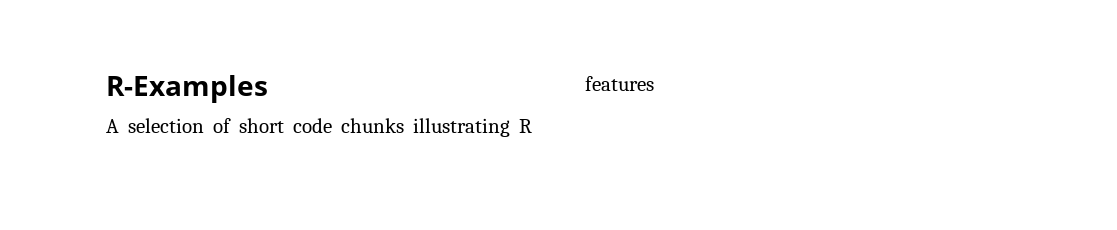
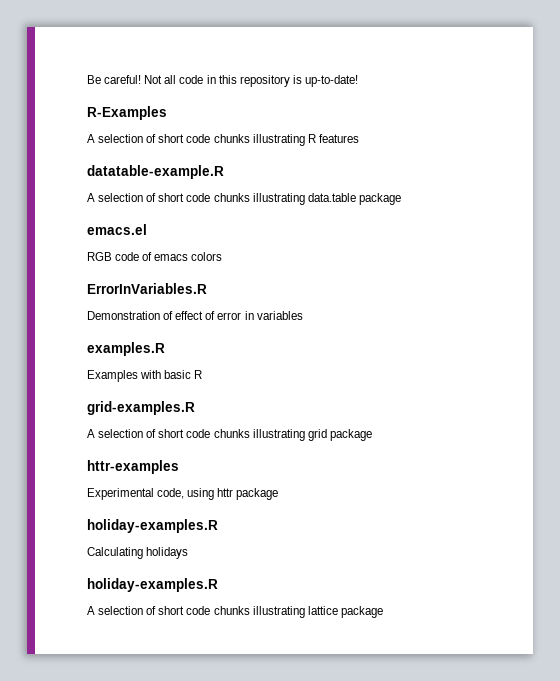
(106, 89) none -> [87,75,358,87] Be careful! Not all code in this repository is up-to-date! //
(654, 83) none -> [87,165,224,179] [87,193,401,205] [87,224,147,235] [87,252,223,261] [87,283,207,294] [87,311,303,320] [87,342,165,356] [87,370,203,382] [87,401,195,415] [87,429,372,441] [87,460,179,474] [87,488,279,500] [87,519,218,533] [87,547,189,559] [87,578,218,592] [87,606,383,618] // datatable-example.R // A selection of short code chunks illustrating data.table package // emacs.el // RGB code of emacs colors // ErrorInVariables.R // Demonstration of effect of error in variables // examples.R // Examples with basic R // grid-examples.R // A selection of short code chunks illustrating grid package // httr-examples // Experimental code, using httr package // holiday-examples.R // Calculating holidays // holiday-examples.R // A selection of short code chunks illustrating lattice package

